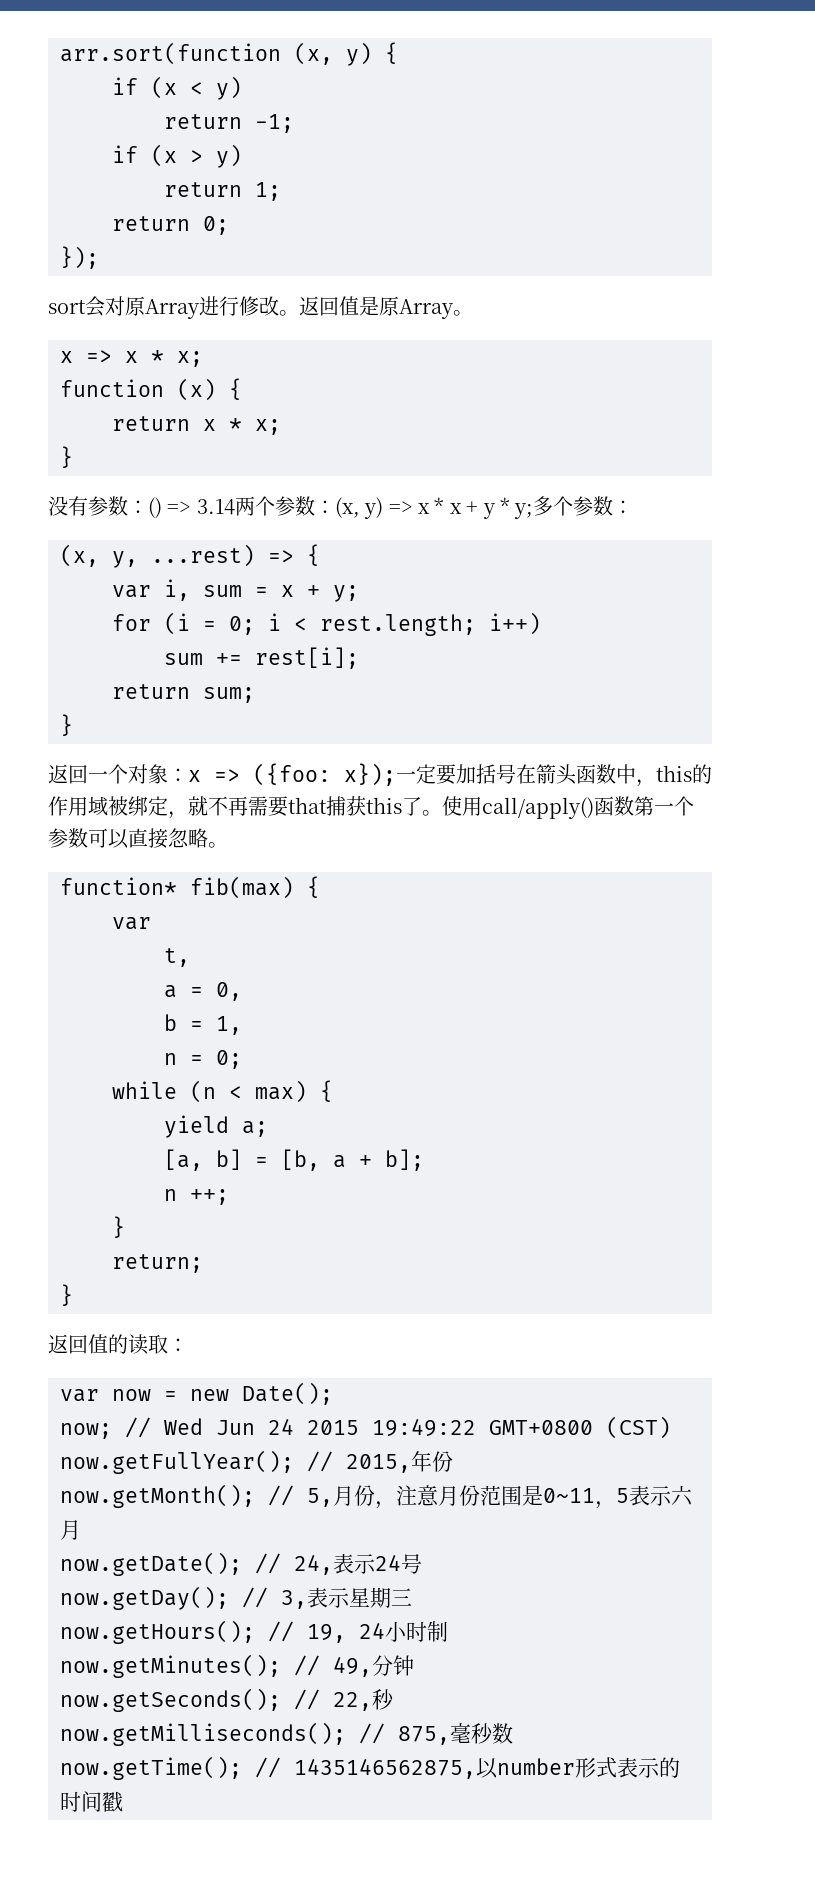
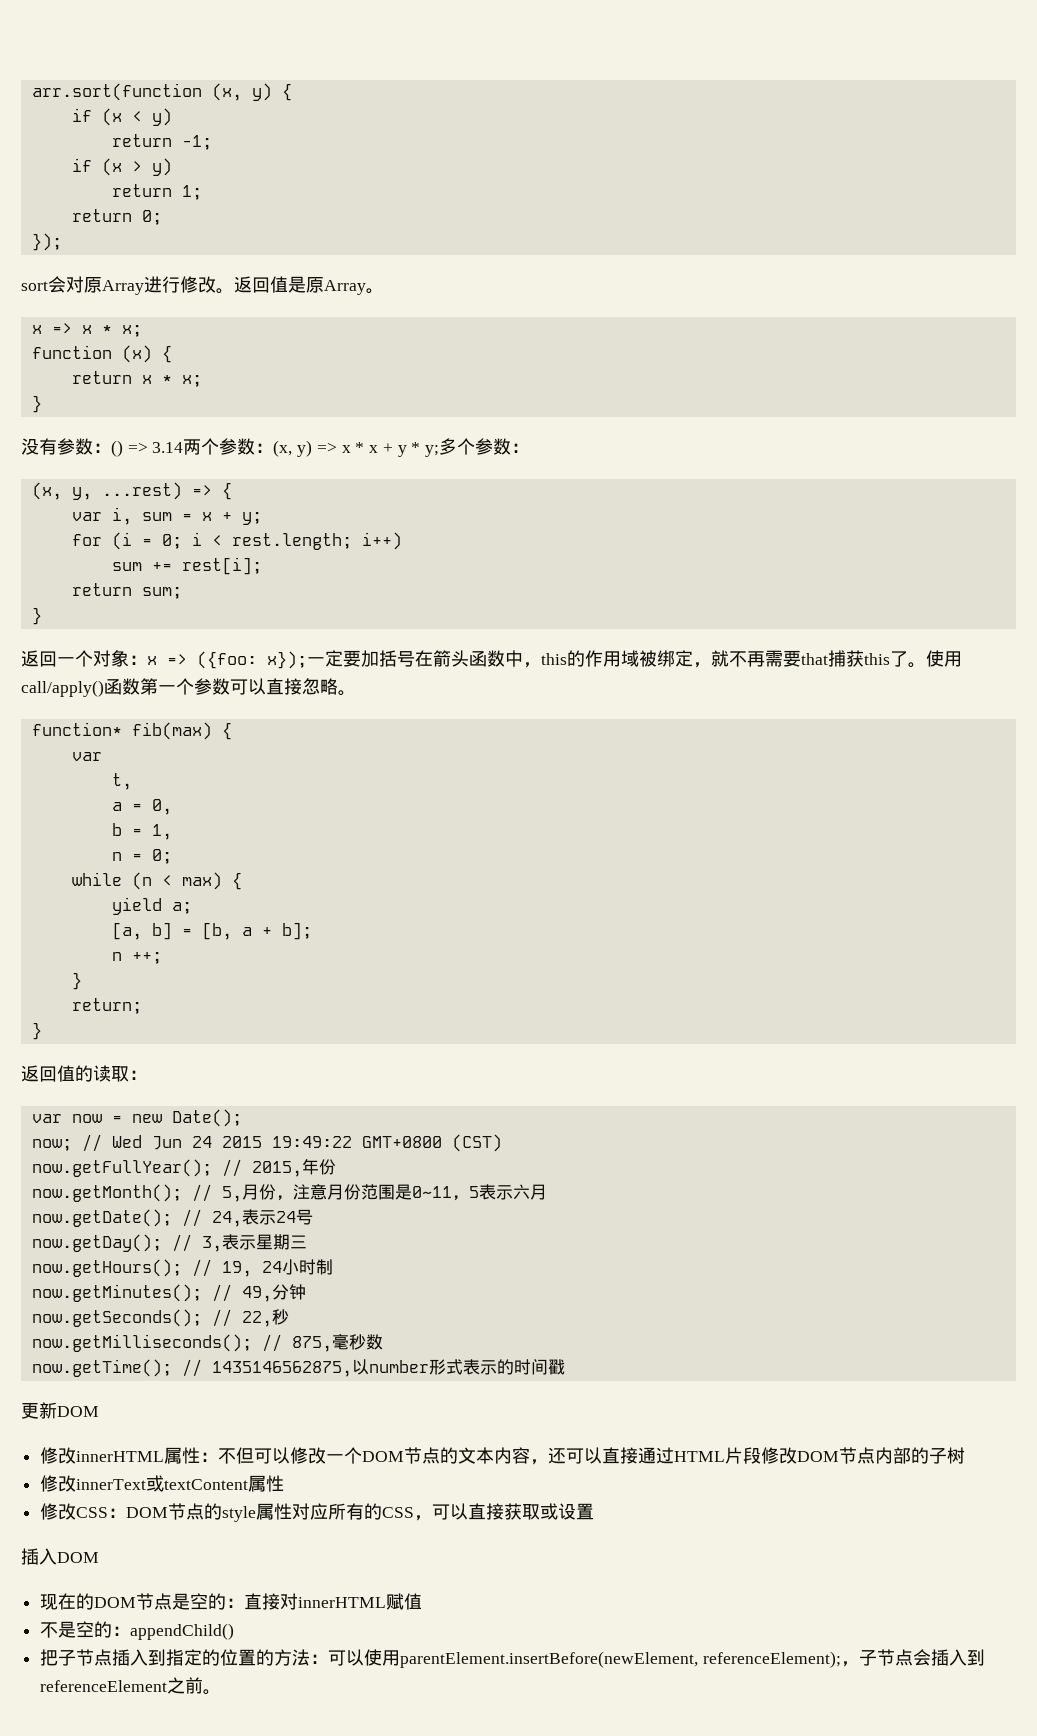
(123, 1801) none -> [21,1402,99,1419] [40,1447,966,1465] [40,1475,285,1492] [40,1503,595,1522] [21,1548,99,1565] [40,1593,423,1610] [40,1621,235,1640] [40,1649,985,1668] [40,1677,222,1695] // 更新DOM // 修改innerHTML属性：不但可以修改一个DOM节点的文本内容，还可以直接通过HTML片段修改DOM节点内部的子树 // 修改innerText或textContent属性 // 修改CSS：DOM节点的style属性对应所有的CSS，可以直接获取或设置 // 插入DOM // 现在的DOM节点是空的：直接对innerHTML赋值 // 不是空的：appendChild() // 把子节点插入到指定的位置的方法：可以使用parentElement.insertBefore(newElement, referenceElement);，子节点会插入到referenceElement之前。

